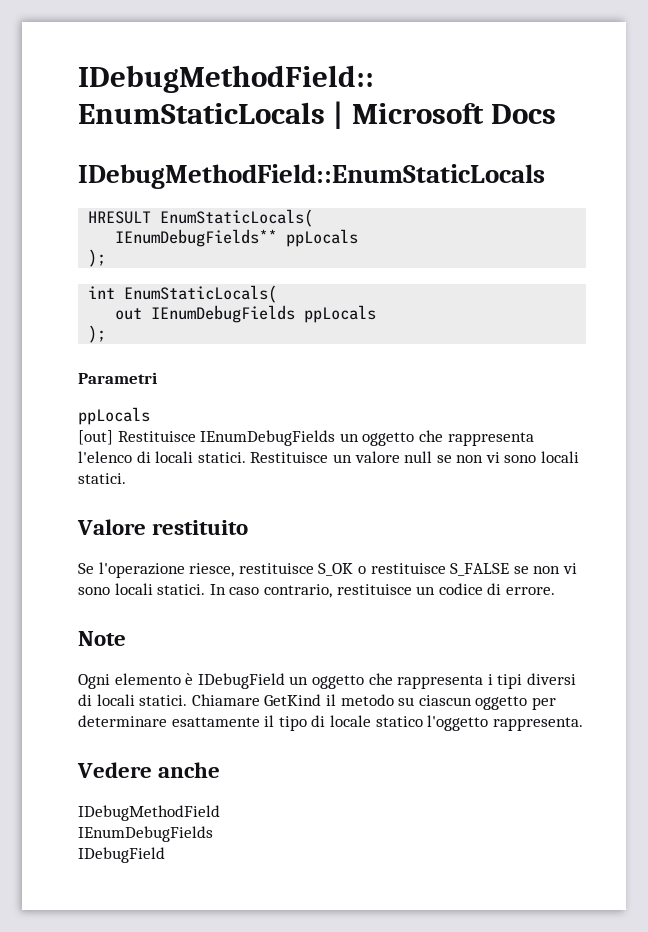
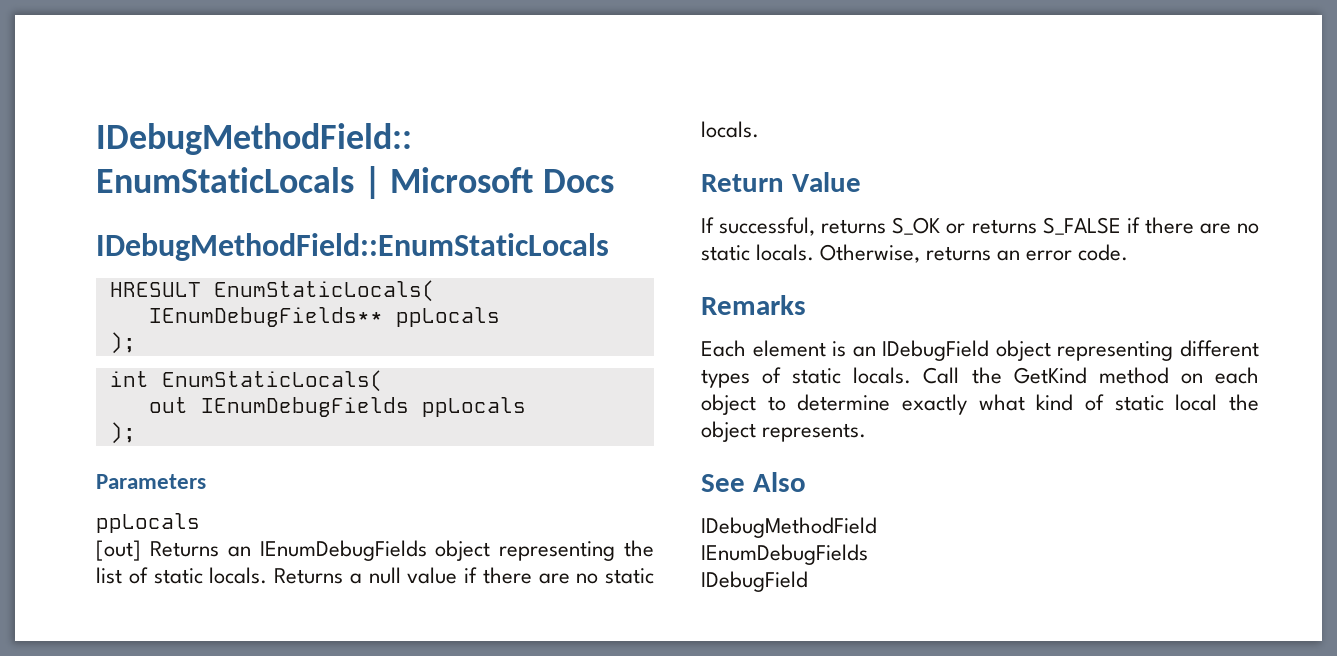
[78,372,157,384] Parametri -> [96,474,206,489] Parameters
[117,430,534,446] [78,451,580,463] [78,473,126,484] [77,519,249,535] [78,562,577,578] [78,583,555,598] [78,631,126,646] [78,673,576,689] [78,694,556,710] [78,715,583,731] [77,762,221,778] Restituisce IEnumDebugFields un oggetto che rappresenta l'elenco di locali statici. Restituisce un valore null se non vi sono locali statici. // Valore restituito // Se l'operazione riesce, restituisce S_OK o restituisce S_FALSE se non vi sono locali statici. In caso contrario, restituisce un codice di errore. // Note // Ogni elemento è IDebugField un oggetto che rappresenta i tipi diversi di locali statici. Chiamare GetKind il metodo su ciascun oggetto per determinare esattamente il tipo di locale statico l'oggetto rappresenta. // Vedere anche -> [149,540,654,561] [96,567,654,584] [701,121,759,138] [701,172,861,192] [701,217,1259,236] [701,244,1129,263] [701,295,806,315] [701,340,1259,361] [701,367,1259,388] [701,394,1259,415] [701,421,867,442] [701,472,806,492] Returns an IEnumDebugFields object representing the list of static locals. Returns a null value if there are no static locals. // Return Value // If successful, returns S_OK or returns S_FALSE if there are no static locals. Otherwise, returns an error code. // Remarks // Each element is an IDebugField object representing different types of static locals. Call the GetKind method on each object to determine exactly what kind of static local the object represents. // See Also

